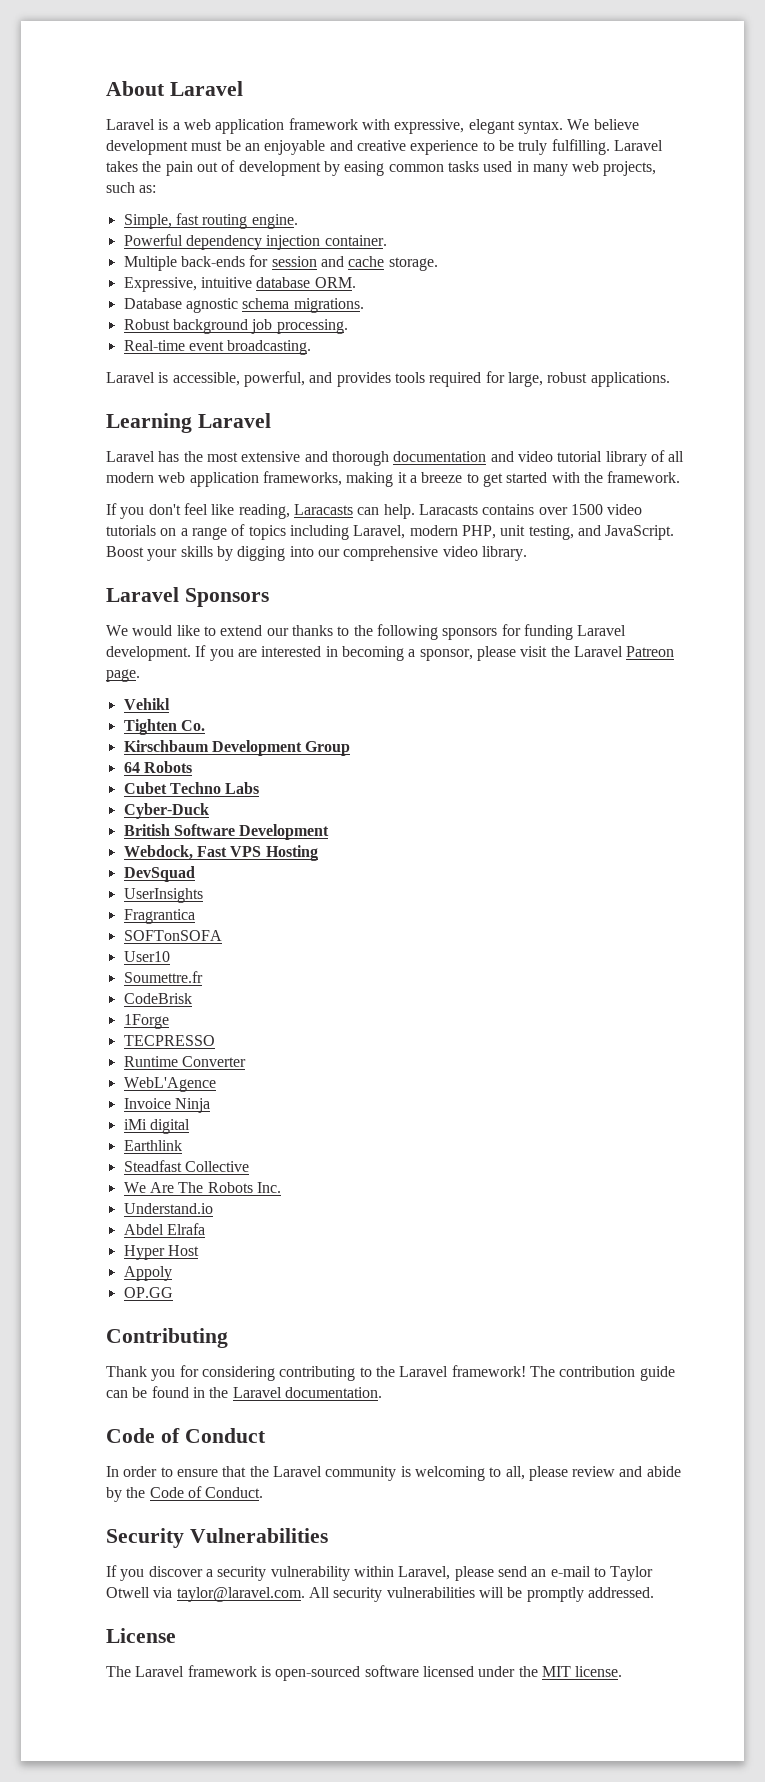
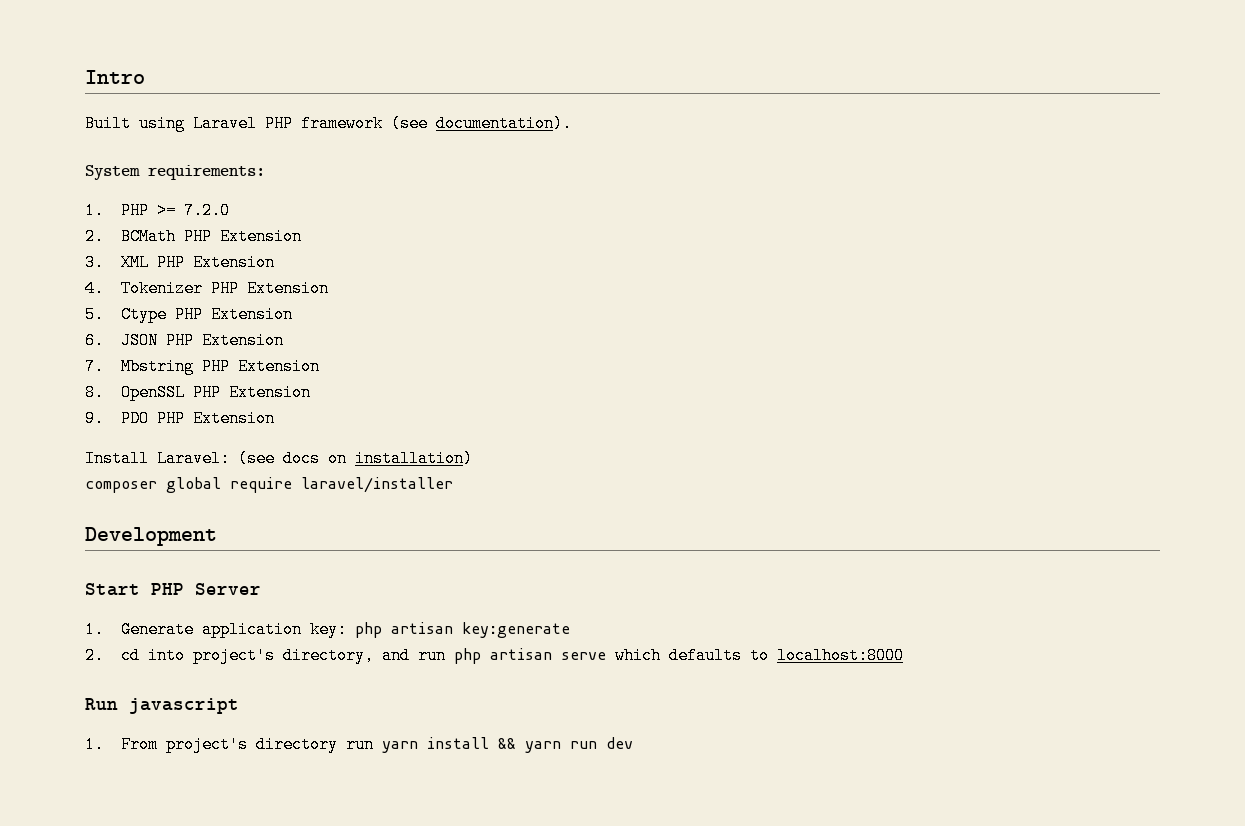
[106,81,243,96] [106,118,639,134] [106,139,663,155] [106,160,657,176] [106,182,157,193] [123,213,298,229] [123,234,387,250] [123,255,438,271] [123,277,356,292] [123,298,364,313] [123,319,348,334] [123,340,312,355] [106,371,670,387] [106,413,271,433] [106,450,685,466] [106,471,681,487] [106,503,643,519] [106,524,675,540] [106,546,527,561] [106,587,269,607] [106,624,627,640] [106,645,675,661] [106,669,140,682] [123,698,170,710] [123,719,205,735] [123,740,351,756] [123,761,192,773] [123,782,260,794] [123,803,209,819] [123,824,330,840] [123,845,318,861] [123,866,195,882] [123,888,203,903] [123,909,195,924] [123,930,222,941] [123,951,170,962] [123,971,203,983] [123,993,192,1004] [123,1014,169,1029] [123,1035,215,1046] [123,1056,246,1067] [123,1077,216,1092] [123,1098,210,1113] [123,1119,190,1134] [123,1140,182,1151] [123,1160,249,1172] [123,1182,281,1193] [123,1203,213,1214] [123,1223,205,1235] [123,1245,199,1260] [123,1266,172,1281] [123,1287,173,1298] [106,1328,228,1348] [106,1365,675,1381] [106,1386,382,1398] [106,1428,266,1443] [106,1466,681,1481] [106,1486,264,1502] [106,1528,328,1548] [106,1565,654,1581] [106,1587,654,1602] [106,1628,176,1643] [106,1665,623,1681] About Laravel // Laravel is a web application framework with expressive, elegant syntax. We believe development must be an enjoyable and creative experience to be truly fulfilling. Laravel takes the pain out of development by easing common tasks used in many web projects, such as: // Simple, fast routing engine. // Powerful dependency injection container. // Multiple back-ends for session and cache storage. // Expressive, intuitive database ORM. // Database agnostic schema migrations. // Robust background job processing. // Real-time event broadcasting. // Laravel is accessible, powerful, and provides tools required for large, robust applications. // Learning Laravel // Laravel has the most extensive and thorough documentation and video tutorial library of all modern web application frameworks, making it a breeze to get started with the framework. // If you don't feel like reading, Laracasts can help. Laracasts contains over 1500 video tutorials on a range of topics including Laravel, modern PHP, unit testing, and JavaScript. Boost your skills by digging into our comprehensive video library. // Laravel Sponsors // We would like to extend our thanks to the following sponsors for funding Laravel development. If you are interested in becoming a sponsor, please visit the Laravel Patreon page. // Vehikl // Tighten Co. // Kirschbaum Development Group // 64 Robots // Cubet Techno Labs // Cyber-Duck // British Software Development // Webdock, Fast VPS Hosting // DevSquad // UserInsights // Fragrantica // SOFTonSOFA // User10 // Soumettre.fr // CodeBrisk // 1Forge // TECPRESSO // Runtime Converter // WebL'Agence // Invoice Ninja // iMi digital // Earthlink // Steadfast Collective // We Are The Robots Inc. // Understand.io // Abdel Elrafa // Hyper Host // Appoly // OP.GG // Contributing // Thank you for considering contributing to the Laravel framework! The contribution guide can be found in the Laravel documentation. // Code of Conduct // In order to ensure that the Laravel community is welcoming to all, please review and abide by the Code of Conduct. // Security Vulnerabilities // If you discover a security vulnerability within Laravel, please send an e-mail to Taylor Otwell via taylor@laravel.com. All security vulnerabilities will be promptly addressed. // License // The Laravel framework is open-sourced software licensed under the MIT license. -> [85,70,145,84] [85,115,572,132] [85,165,265,180] [85,202,230,219] [85,228,302,245] [85,254,275,271] [85,280,329,297] [85,306,293,323] [85,332,284,349] [85,358,320,375] [85,384,311,401] [85,410,275,427] [85,450,473,467] [85,477,453,493] [85,527,217,546] [85,583,261,596] [85,621,570,638] [85,647,904,664] [85,698,239,714] [85,736,633,753] Intro // Built using Laravel PHP framework (see documentation). // System requirements: // 1. PHP >= 7.2.0 // 2. BCMath PHP Extension // 3. XML PHP Extension // 4. Tokenizer PHP Extension // 5. Ctype PHP Extension // 6. JSON PHP Extension // 7. Mbstring PHP Extension // 8. OpenSSL PHP Extension // 9. PDO PHP Extension // Install Laravel: (see docs on installation) // composer global require laravel/installer // Development // Start PHP Server // 1. Generate application key: php artisan key:generate // 2. cd into project's directory, and run php artisan serve which defaults to localhost:8000 // Run javascript // 1. From project's directory run yarn install && yarn run dev

